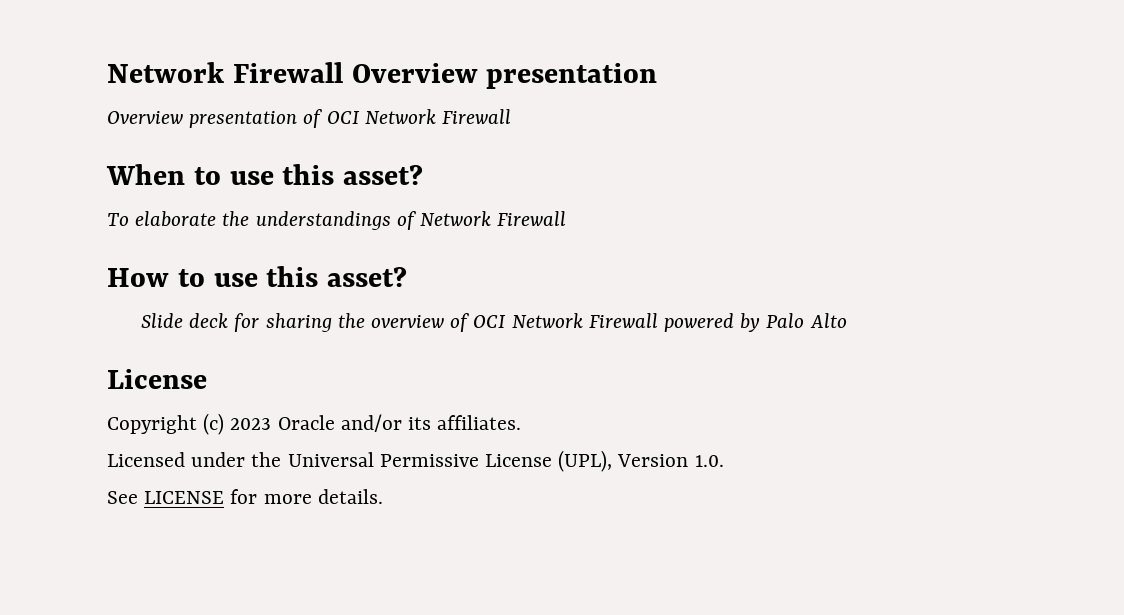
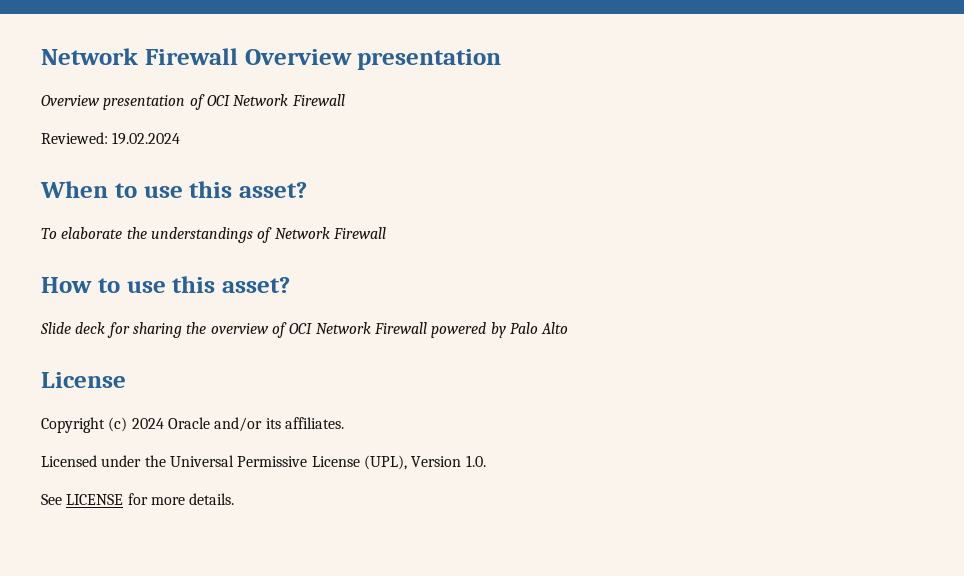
(512, 116) none -> [41,132,181,145] // Reviewed: 19.02.2024
[230,418,272,430] 2023 -> [131,418,164,429] 2024

